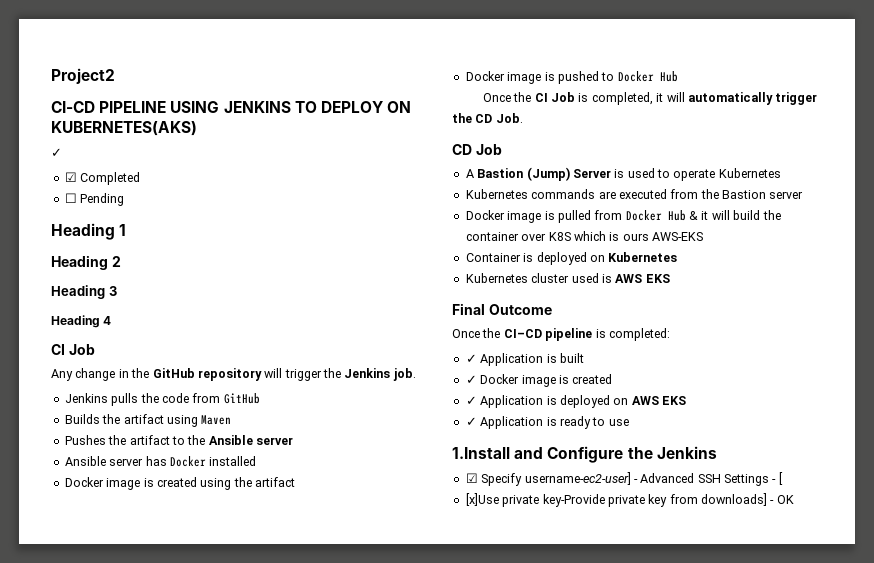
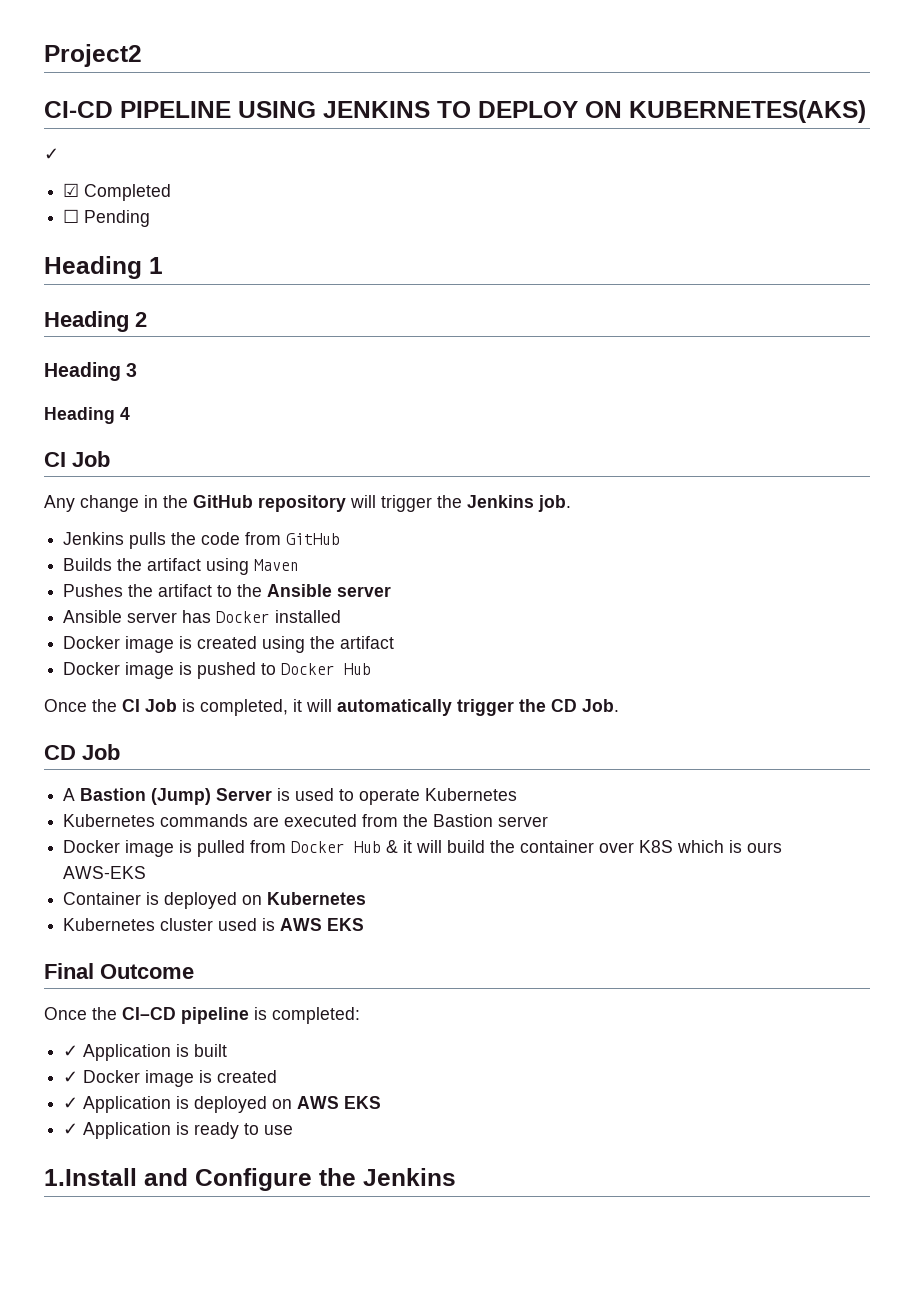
[465,472,783,486] [465,493,794,507] // ☑ Specify username-ec2-user] - Advanced SSH Settings - [ // [x]Use private key-Provide private key from downloads] - OK -> (456, 1177) none

